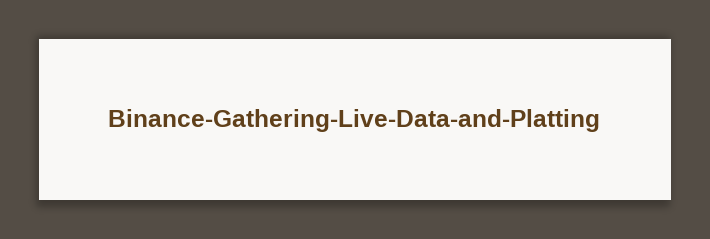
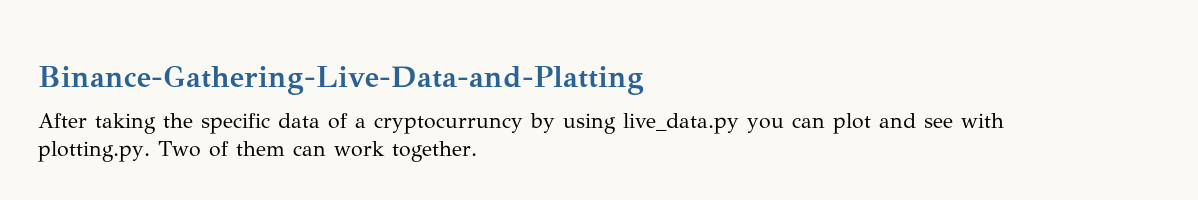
(600, 120) none -> [38,113,1004,134] [38,141,477,162] // After taking the specific data of a cryptocurruncy by using live_data.py you can plot and see with plotting.py. Two of them can work together.

